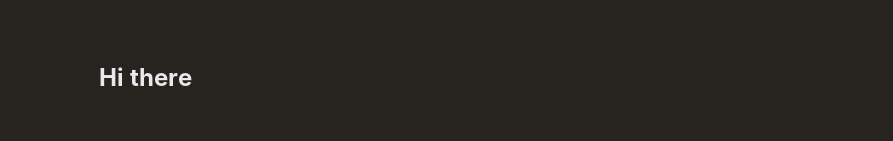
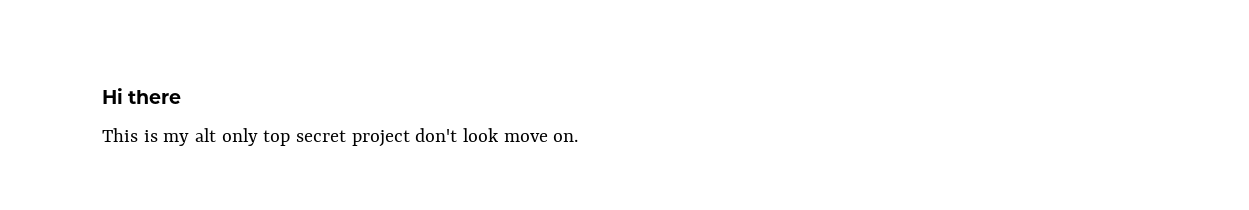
(193, 77) none -> [102,128,579,147] // This is my alt only top secret project don't look move on.

